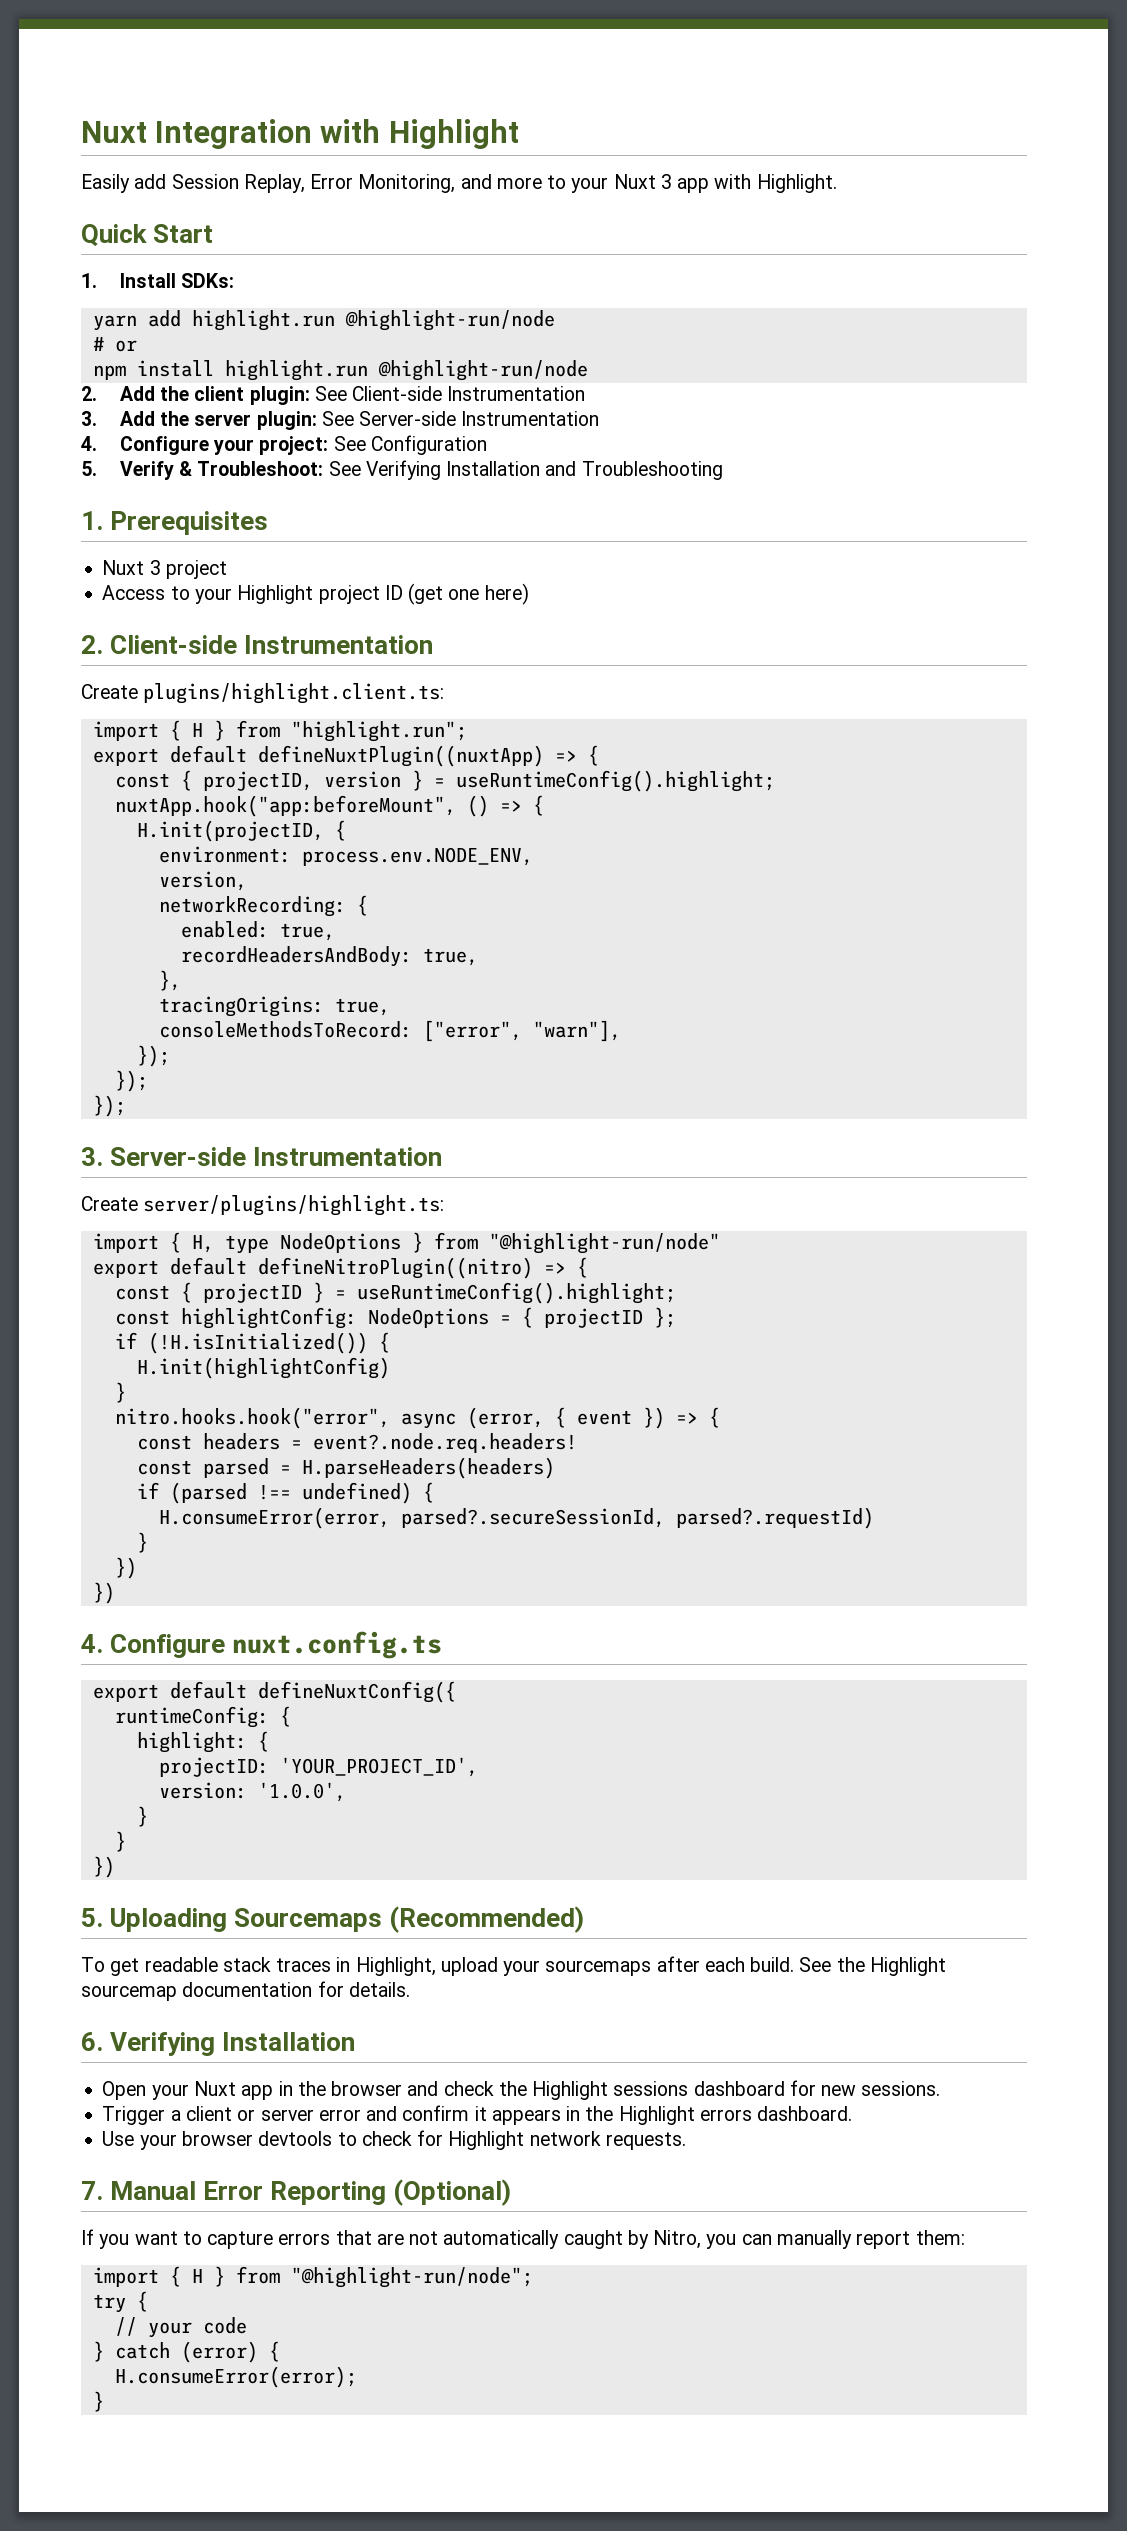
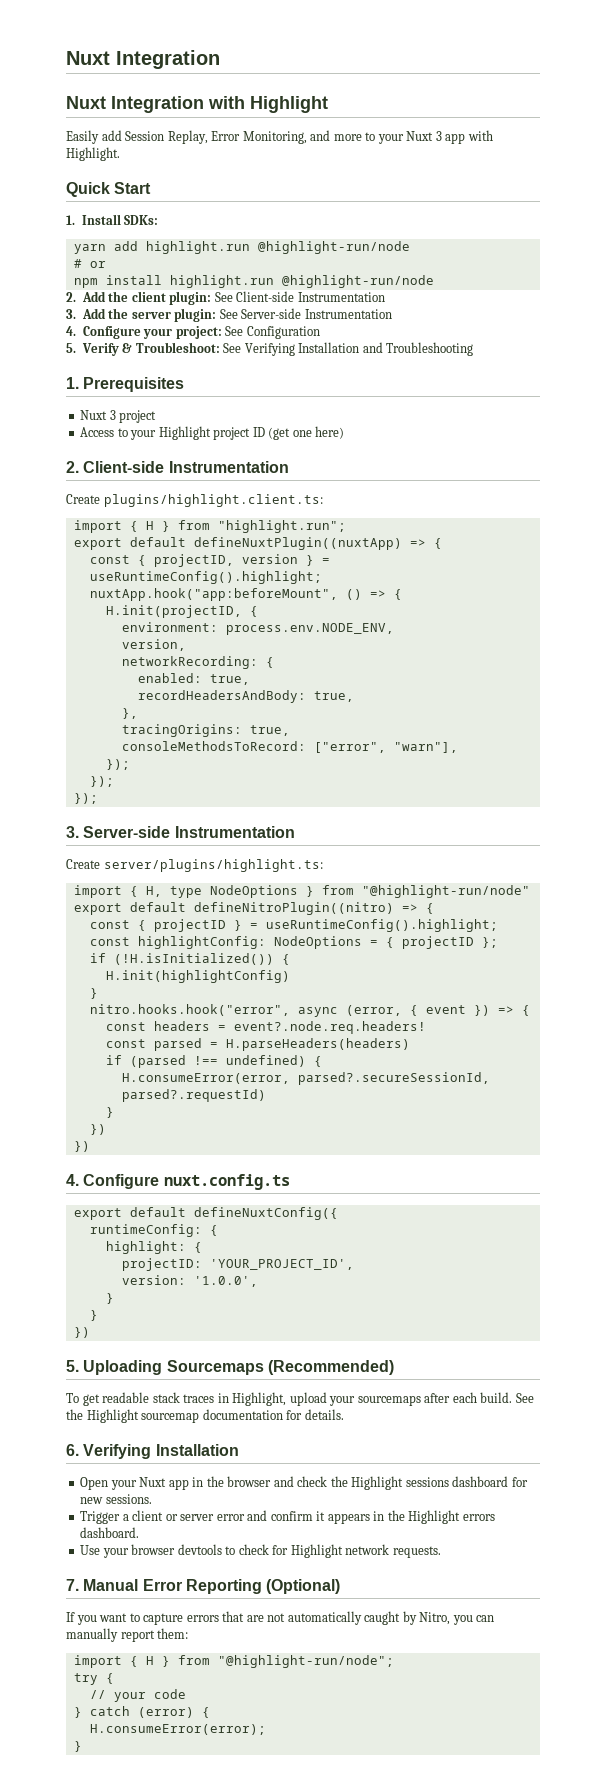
[81,119,313,149] Nuxt Integration -> [66,50,220,69] [66,96,204,113] Nuxt Integration // Nuxt Integration

